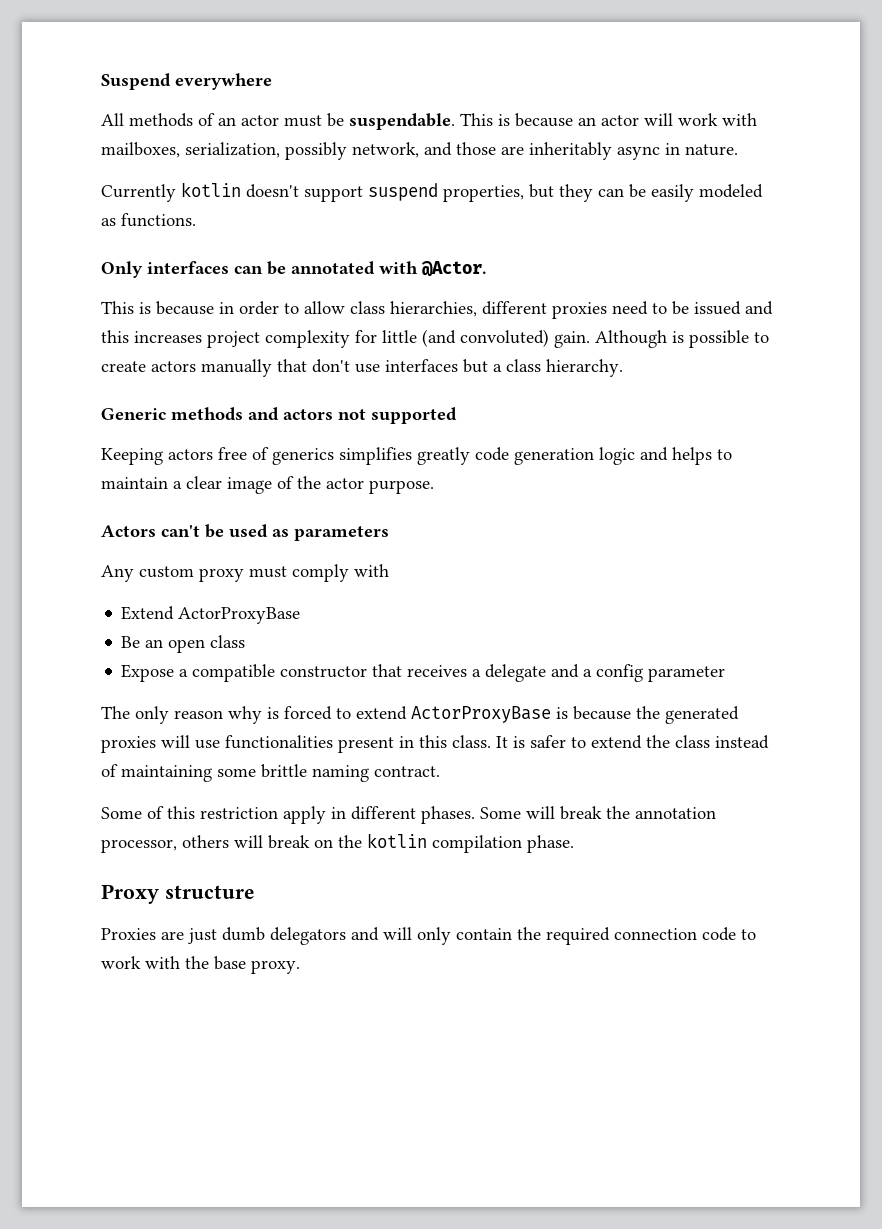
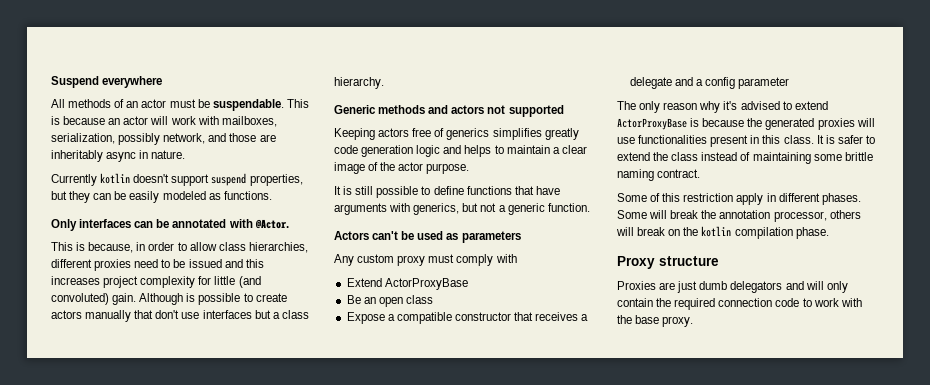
[156,301,214,315] because -> [88,242,134,253] because,
(434, 487) none -> [334,186,560,198] [334,203,590,215] // It is still possible to define functions that have arguments with generics, but not a generic function.
[267,706,332,720] is forced -> [723,101,780,110] it's advised

